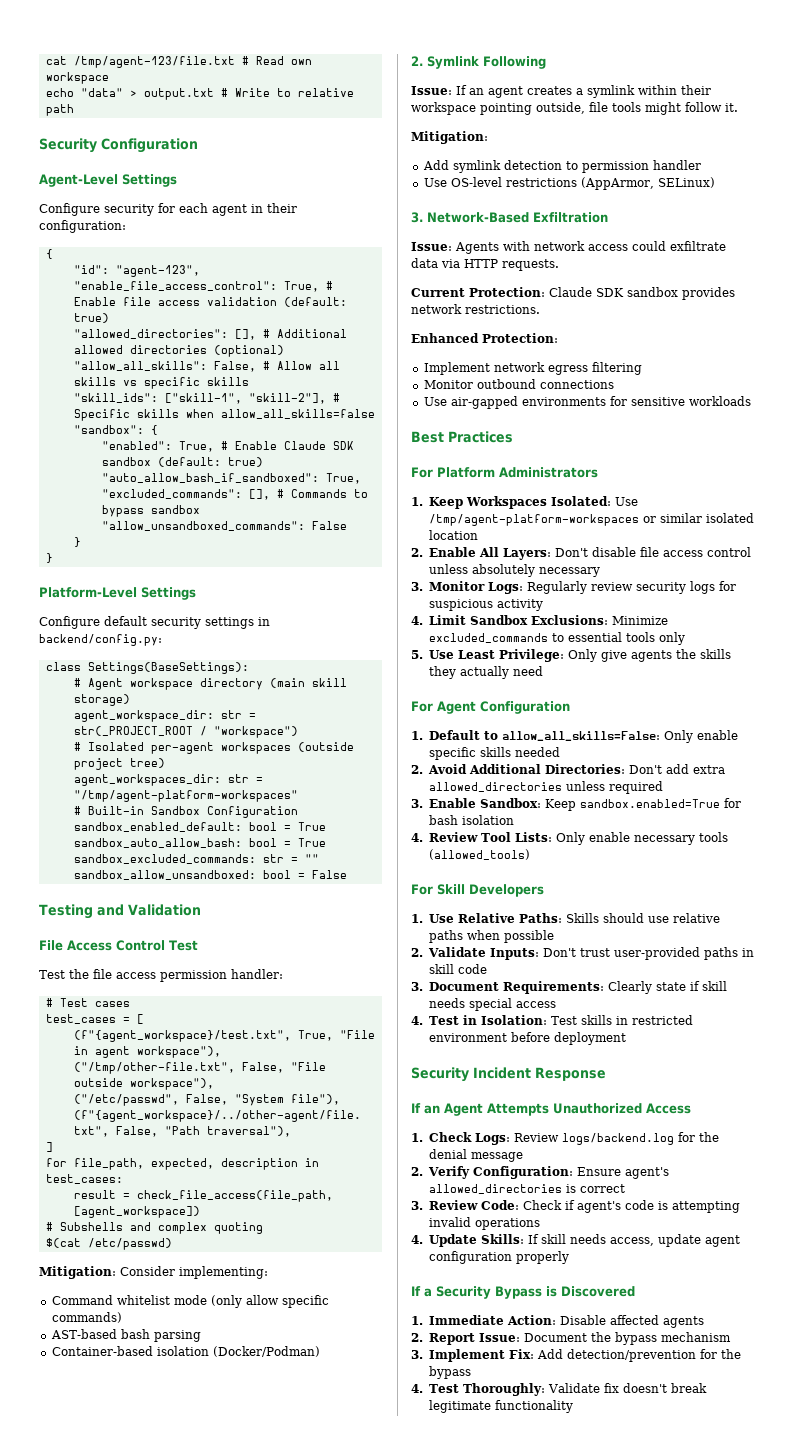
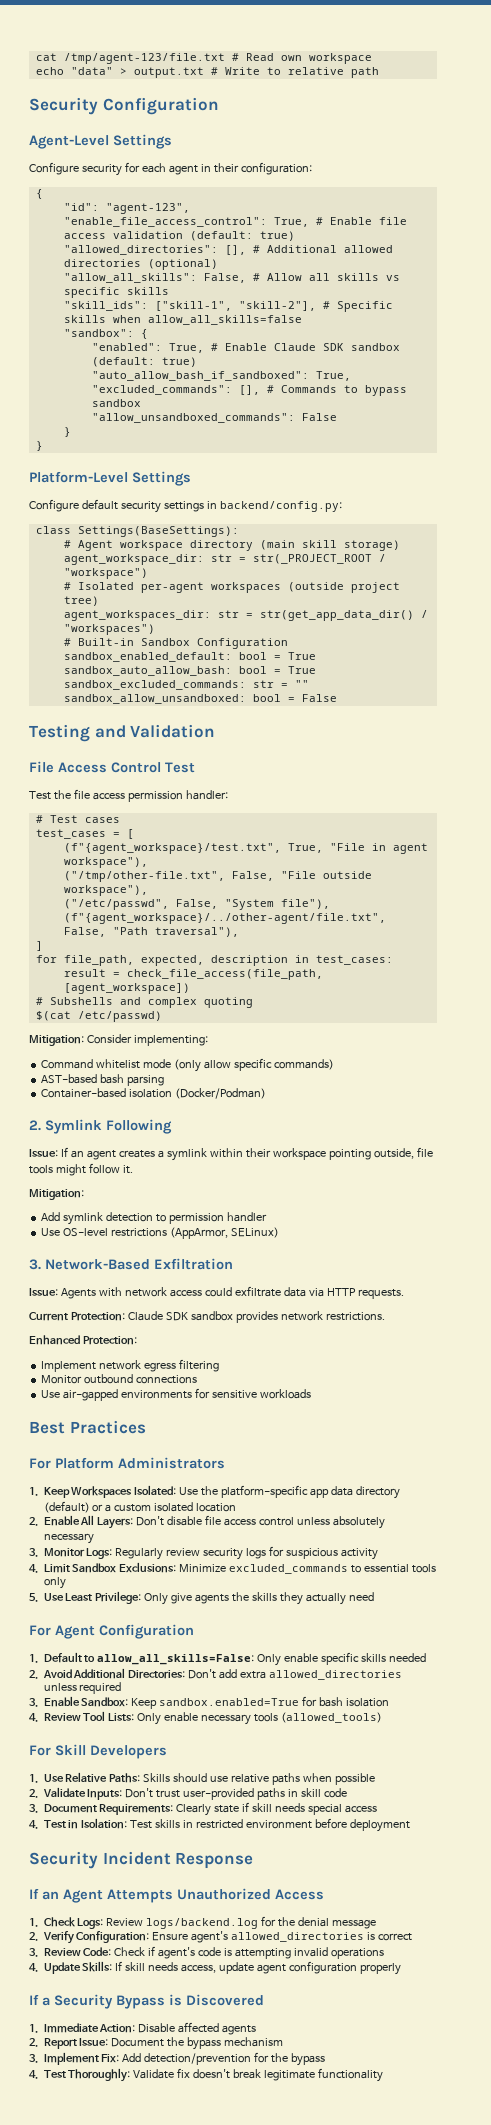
[73,790,298,802] "/tmp/agent-platform-workspaces" -> [259,610,428,621] [63,624,155,635] str(get_app_data_dir() / "workspaces")
[428,513,702,526] /tmp/agent-platform-workspaces or similar -> [201,1485,401,1499] [43,1501,152,1513] the platform-specific app data directory (default) or a custom

